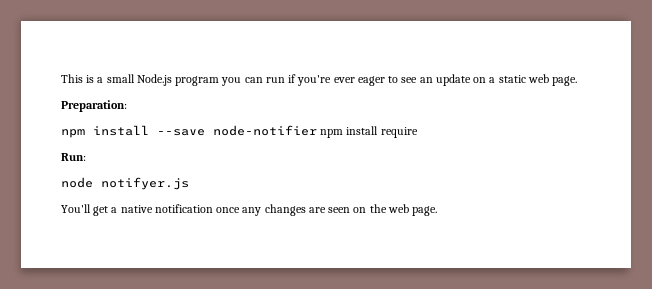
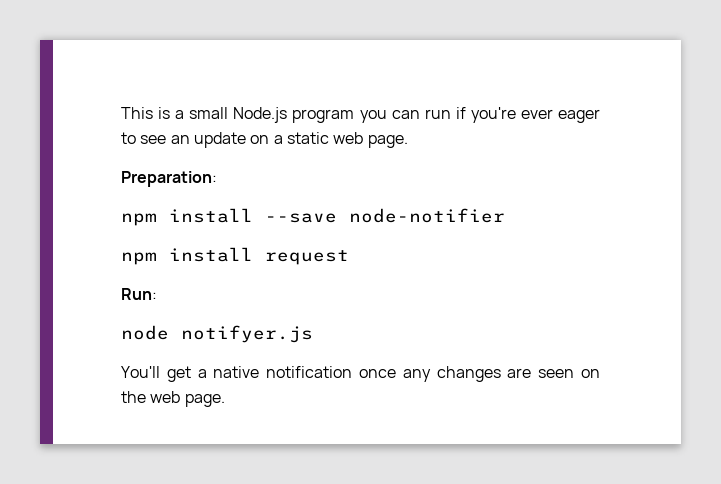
[320,126,418,138] npm install require -> [121,247,349,265] // npm install request

